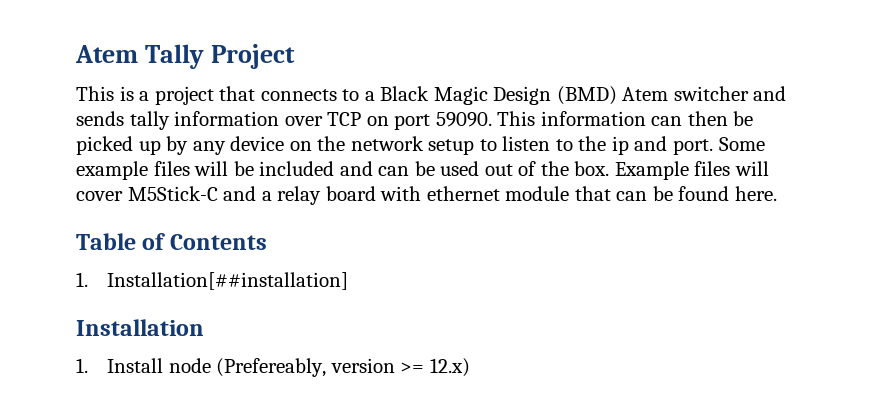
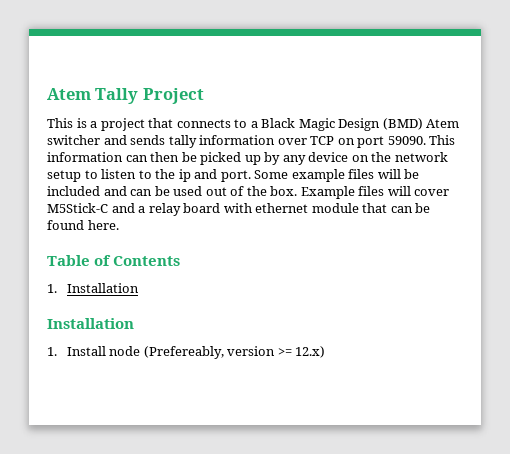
[107,272,349,290] Installation[##installation] -> [66,283,139,293] Installation

